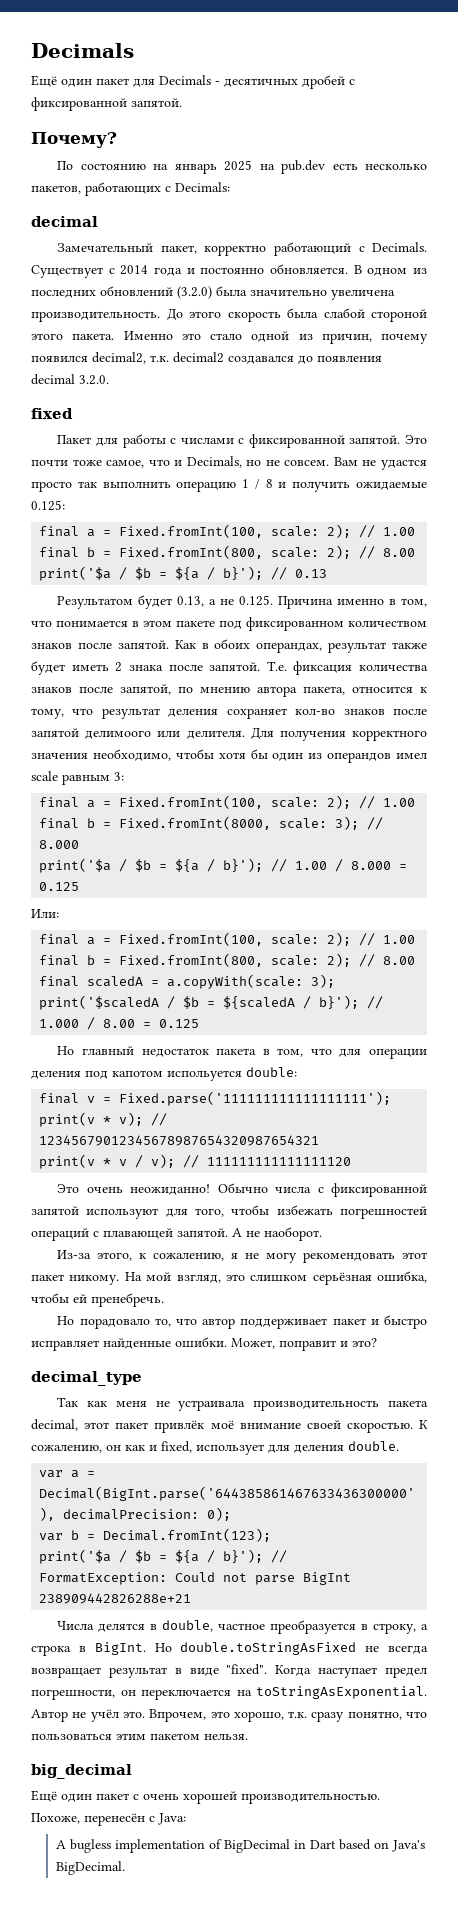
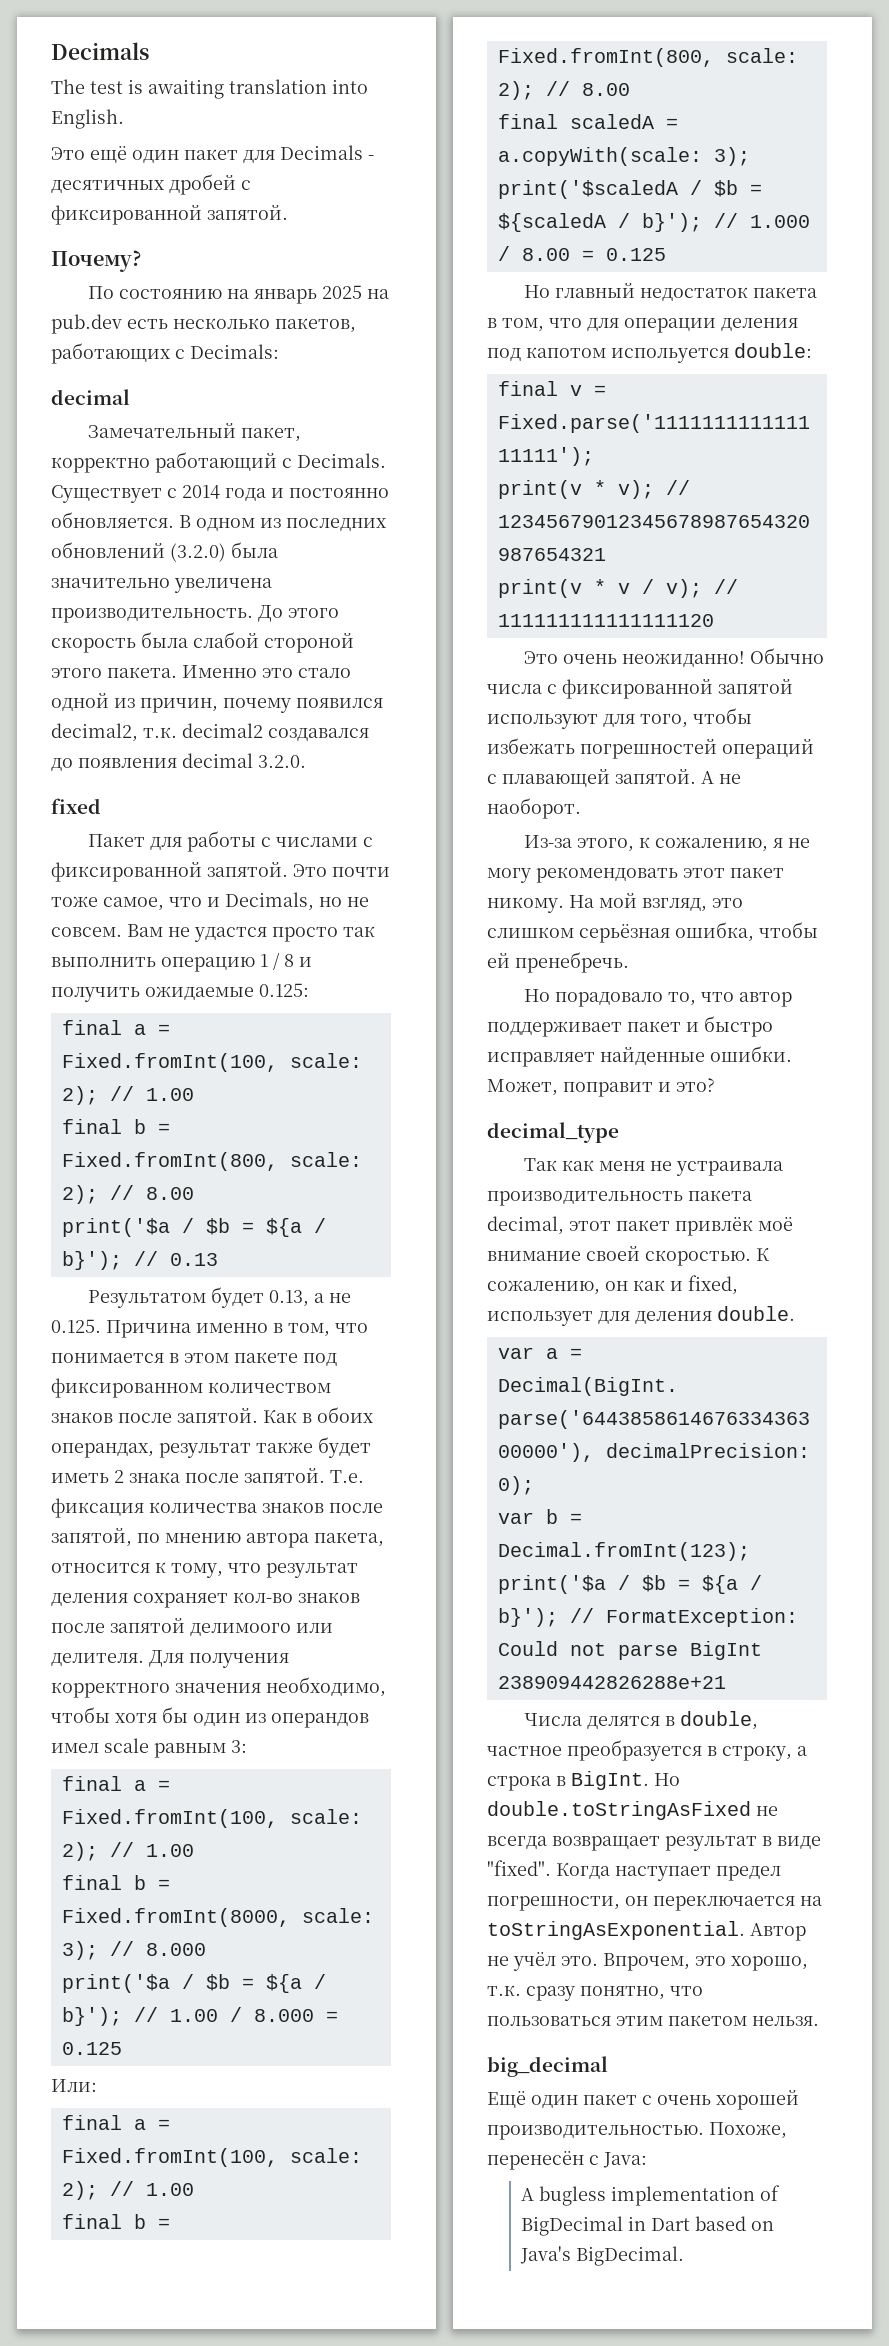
[31,75,57,87] Ещё -> [51,79,368,99] [51,109,124,129] [51,146,127,163] The test is awaiting translation into English. // Это ещё

